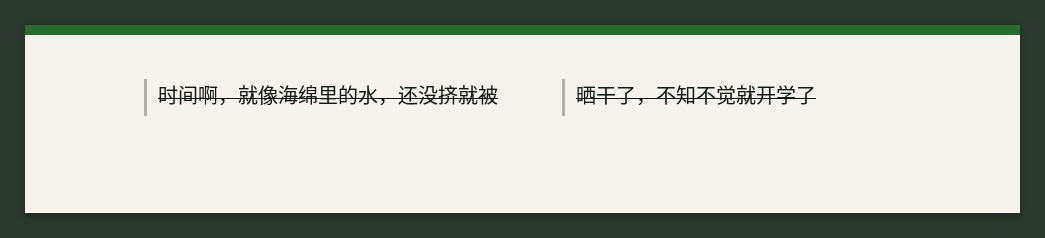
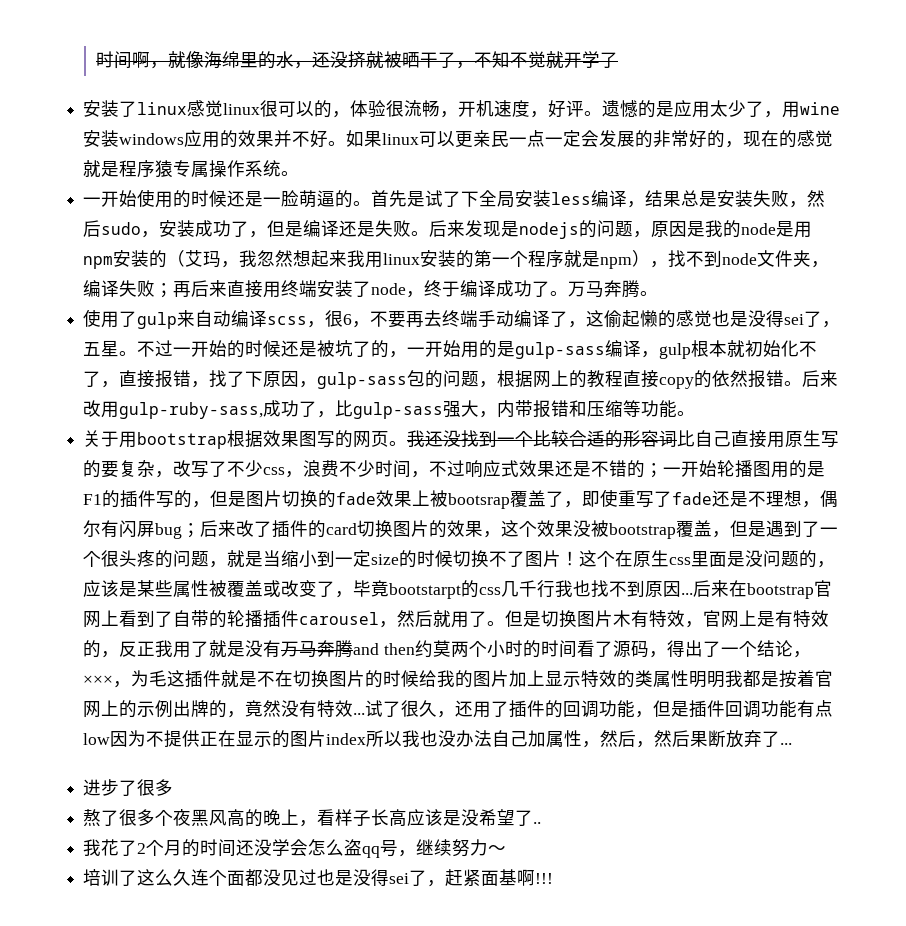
(816, 95) none -> [83,100,841,118] [83,130,834,148] [83,160,300,178] [83,189,826,208] [83,220,813,239] [83,250,830,269] [83,280,659,298] [83,309,841,329] [83,340,818,359] [83,370,839,389] [83,400,696,419] [83,430,840,449] [83,460,826,478] [83,489,839,509] [83,520,839,539] [83,550,836,568] [83,580,833,599] [83,610,830,628] [83,640,811,658] [83,670,834,688] [83,700,834,718] [83,730,793,748] [83,779,174,796] [83,809,542,827] [83,839,507,858] [83,869,554,887] // 安装了linux感觉linux很可以的，体验很流畅，开机速度，好评。遗憾的是应用太少了，用wine安装windows应用的效果并不好。如果linux可以更亲民一点一定会发展的非常好的，现在的感觉就是程序猿专属操作系统。 // 一开始使用的时候还是一脸萌逼的。首先是试了下全局安装less编译，结果总是安装失败，然后sudo，安装成功了，但是编译还是失败。后来发现是nodejs的问题，原因是我的node是用npm安装的（艾玛，我忽然想起来我用linux安装的第一个程序就是npm），找不到node文件夹，编译失败；再后来直接用终端安装了node，终于编译成功了。万马奔腾。 // 使用了gulp来自动编译scss，很6，不要再去终端手动编译了，这偷起懒的感觉也是没得sei了，五星。不过一开始的时候还是被坑了的，一开始用的是gulp-sass编译，gulp根本就初始化不了，直接报错，找了下原因，gulp-sass包的问题，根据网上的教程直接copy的依然报错。后来改用gulp-ruby-sass,成功了，比gulp-sass强大，内带报错和压缩等功能。 // 关于用bootstrap根据效果图写的网页。我还没找到一个比较合适的形容词比自己直接用原生写的要复杂，改写了不少css，浪费不少时间，不过响应式效果还是不错的；一开始轮播图用的是F1的插件写的，但是图片切换的fade效果上被bootsrap覆盖了，即使重写了fade还是不理想，偶尔有闪屏bug；后来改了插件的card切换图片的效果，这个效果没被bootstrap覆盖，但是遇到了一个很头疼的问题，就是当缩小到一定size的时候切换不了图片！这个在原生css里面是没问题的，应该是某些属性被覆盖或改变了，毕竟bootstarpt的css几千行我也找不到原因...后来在bootstrap官网上看到了自带的轮播插件carousel，然后就用了。但是切换图片木有特效，官网上是有特效的，反正我用了就是没有万马奔腾and then约莫两个小时的时间看了源码，得出了一个结论，×××，为毛这插件就是不在切换图片的时候给我的图片加上显示特效的类属性明明我都是按着官网上的示例出牌的，竟然没有特效...试了很久，还用了插件的回调功能，但是插件回调功能有点low因为不提供正在显示的图片index所以我也没办法自己加属性，然后，然后果断放弃了... // 进步了很多 // 熬了很多个夜黑风高的晚上，看样子长高应该是没希望了.. // 我花了2个月的时间还没学会怎么盗qq号，继续努力～ // 培训了这么久连个面都没见过也是没得sei了，赶紧面基啊!!!

